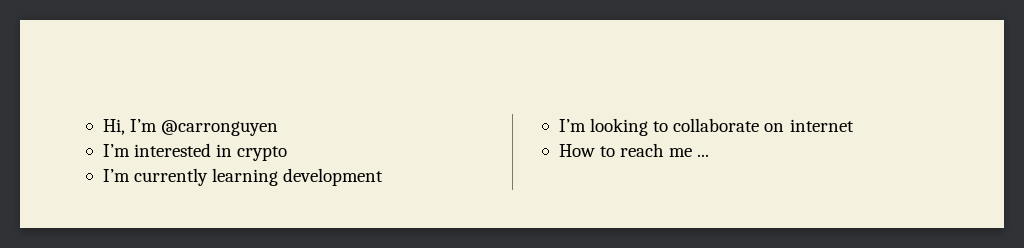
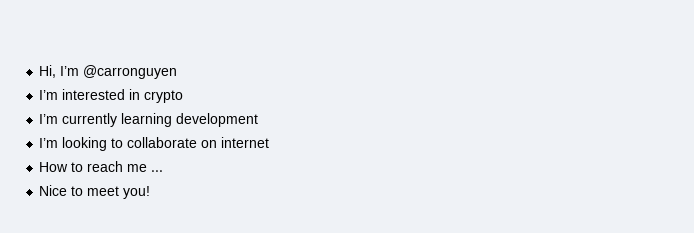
(710, 155) none -> [39,185,151,199] // Nice to meet you!

